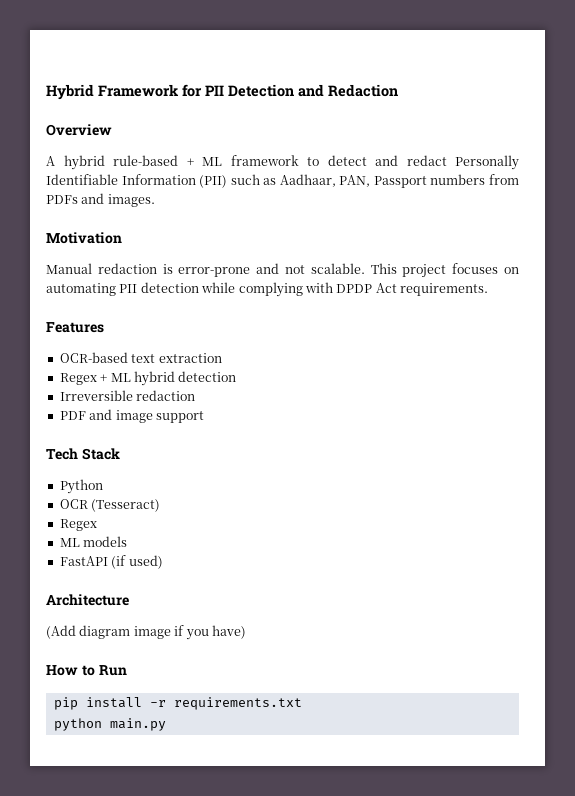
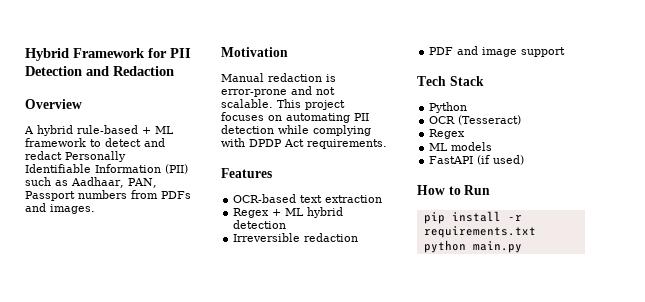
[46,594,129,606] [46,625,246,640] // Architecture // (Add diagram image if you have) -> (525, 160) none

